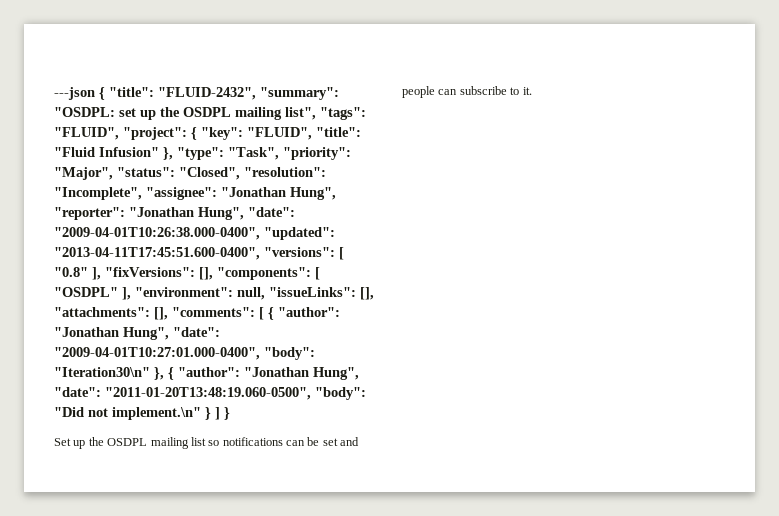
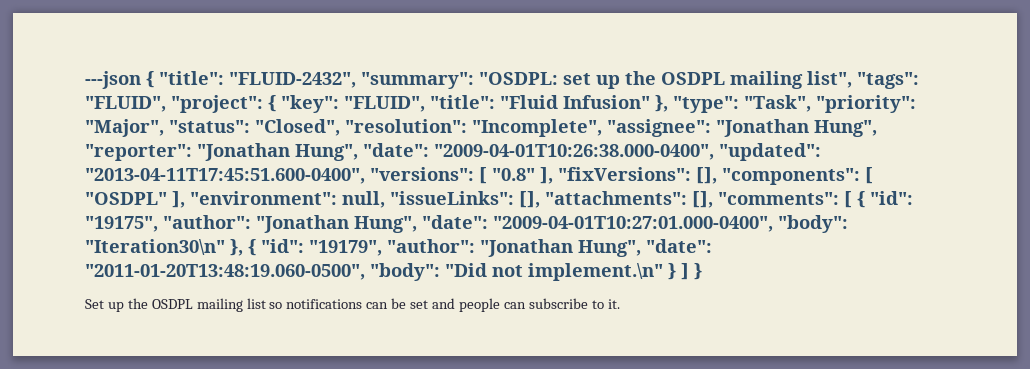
(274, 313) none -> [870,191,913,205] [85,216,158,232] "id": "19175",
(174, 373) none -> [261,239,382,256] "id": "19179",

